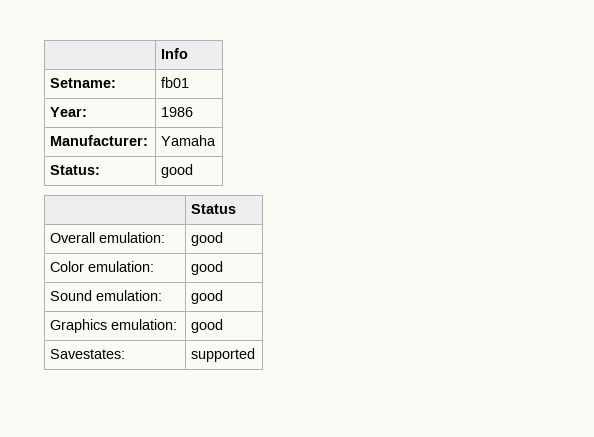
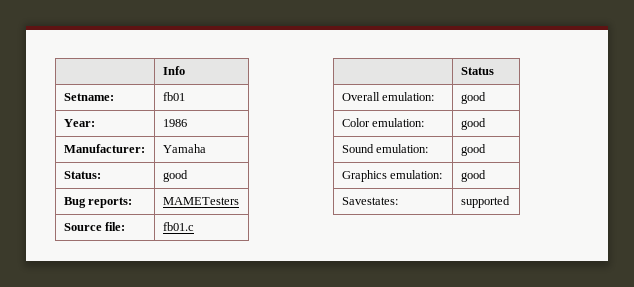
(194, 171) none -> [63,197,133,208] [162,197,239,205] [63,222,126,231] [162,222,194,231] // Bug reports: | MAMETesters // Source file: | fb01.c

